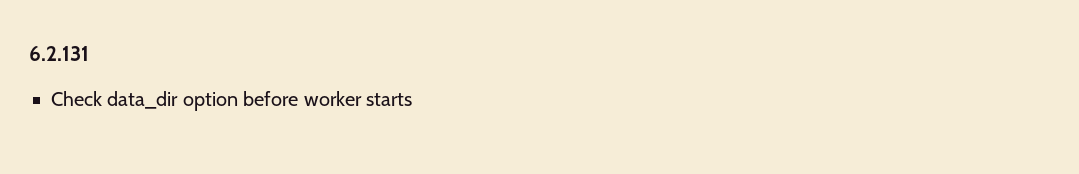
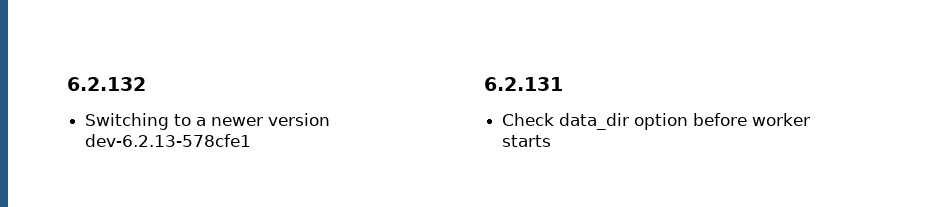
(29, 53) none -> [67,77,146,91] [85,113,331,130] [85,134,252,147] 6.2.132 // Switching to a newer version dev-6.2.13-578cfe1 //

